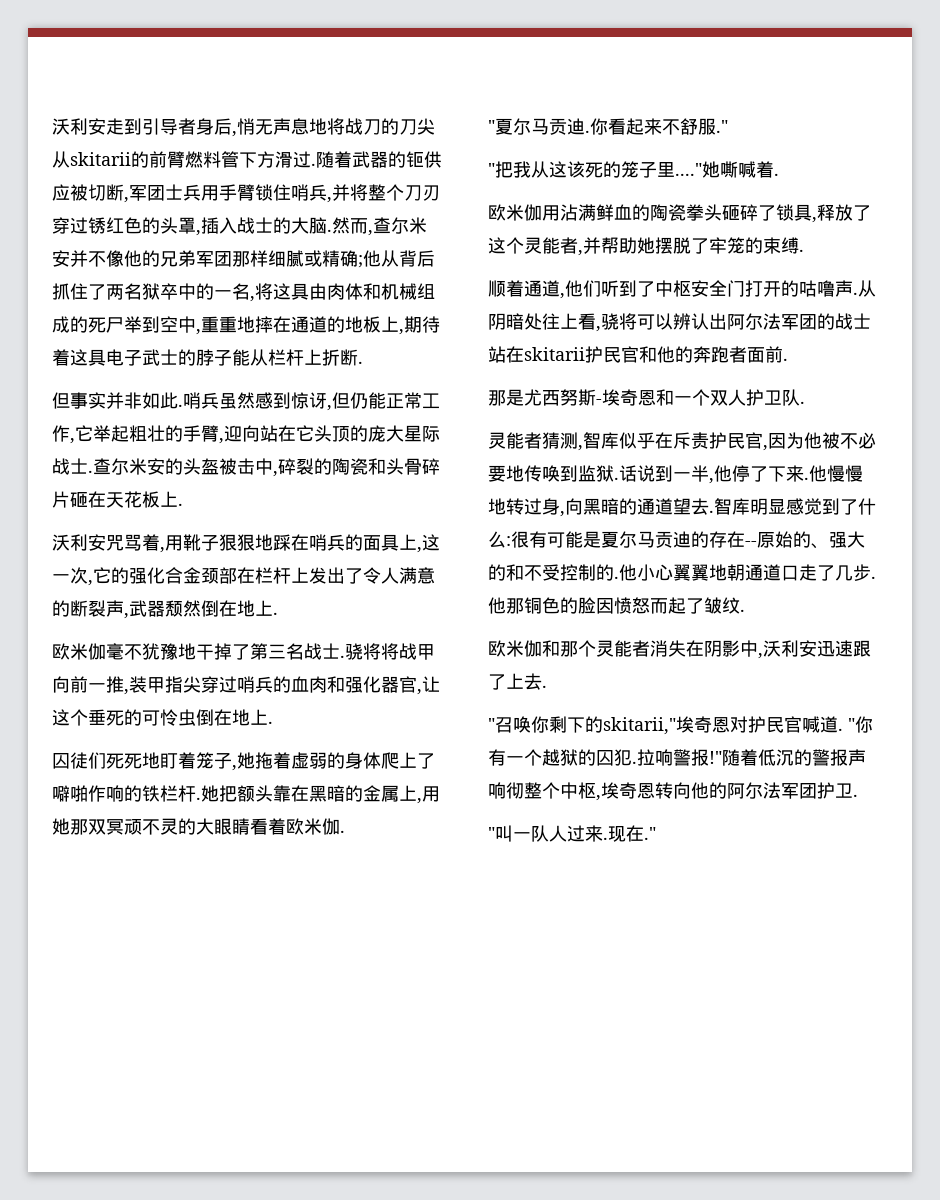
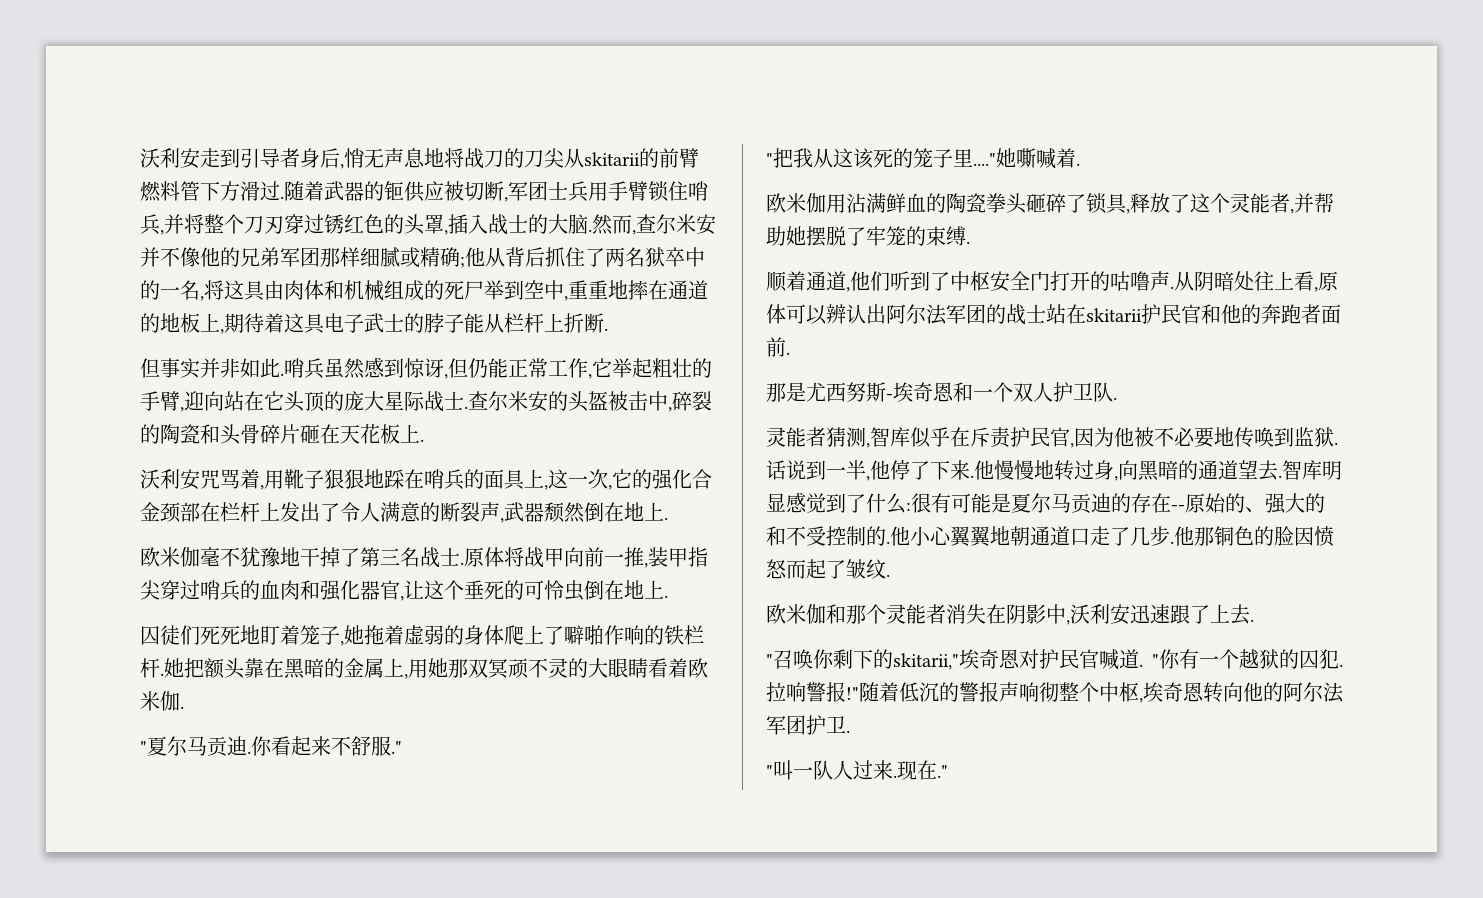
[345,643,381,660] 骁将 -> [464,547,504,567] 原体
[601,313,637,330] 骁将 -> [1318,271,1338,291] [766,304,786,324] 原体

